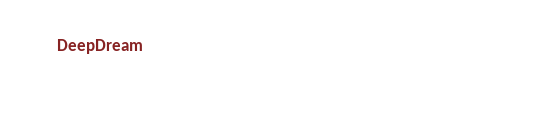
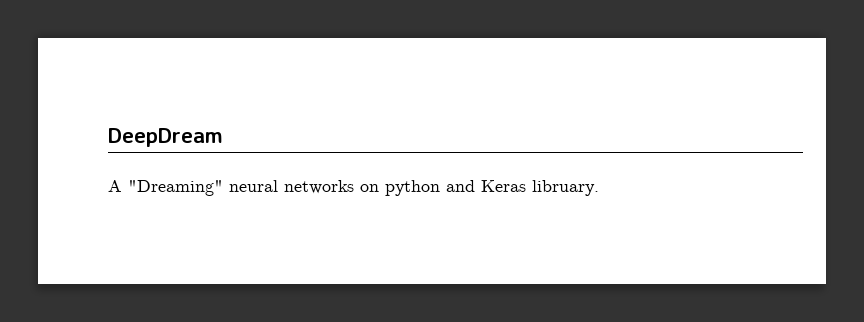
(143, 46) none -> [108,180,599,196] // A "Dreaming" neural networks on python and Keras libruary.

